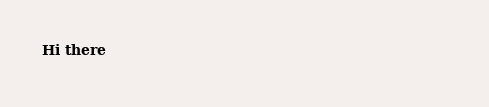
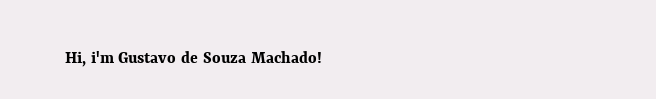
[42,44,106,55] Hi there -> [65,51,322,67] Hi, i'm Gustavo de Souza Machado!

